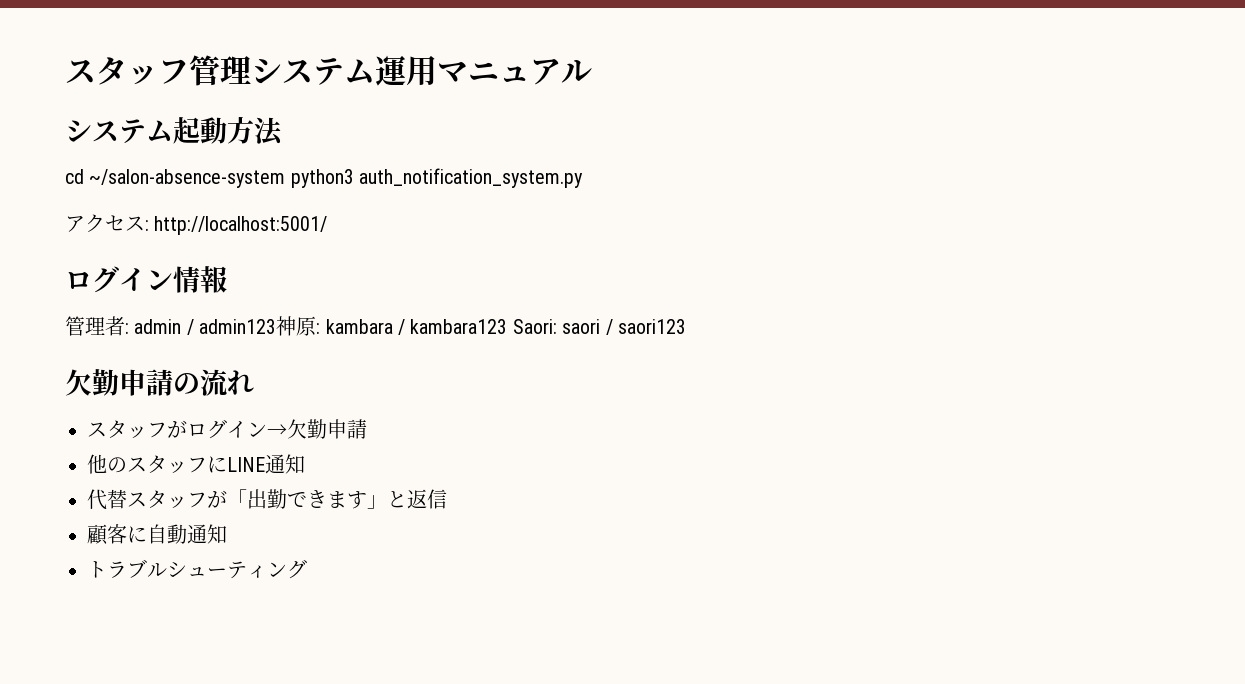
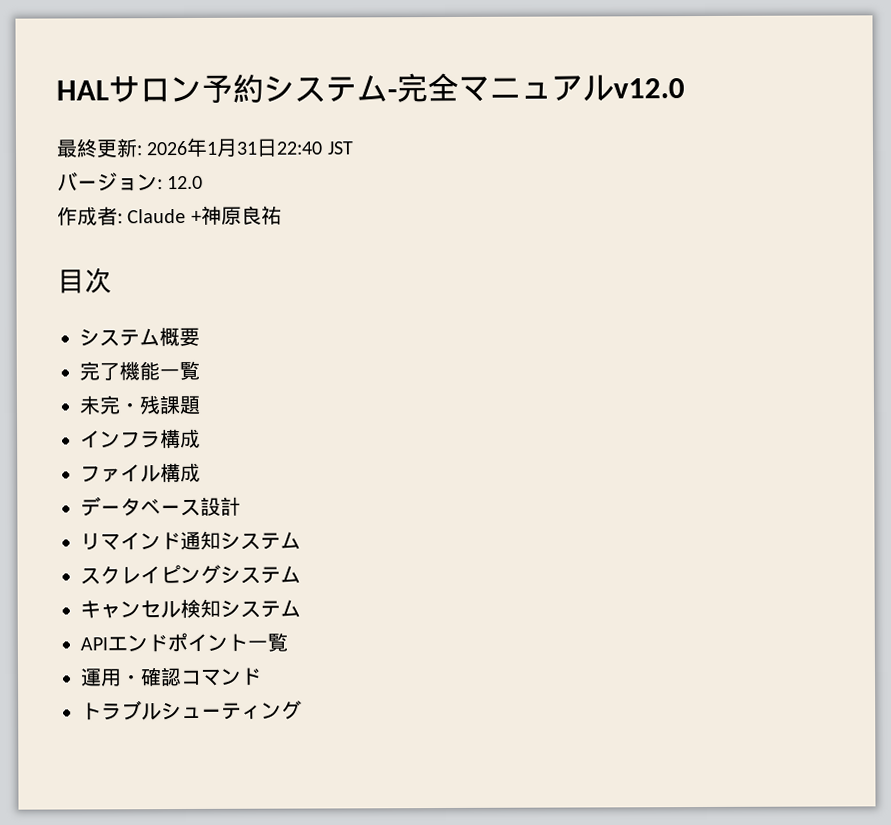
[65,55,592,86] [65,116,284,146] [65,168,584,188] [65,214,328,235] [65,266,227,293] [65,316,686,336] [65,369,254,396] [87,419,367,439] [87,454,305,474] [87,489,447,510] [87,524,227,545] スタッフ管理システム運用マニュアル // システム起動方法 // cd ~/salon-absence-system python3 auth_notification_system.py // アクセス: http://localhost:5001/ // ログイン情報 // 管理者: admin / admin123神原: kambara / kambara123 Saori: saori / saori123 // 欠勤申請の流れ // スタッフがログイン→欠勤申請 // 他のスタッフにLINE通知 // 代替スタッフが「出勤できます」と返信 // 顧客に自動通知 -> [56,72,685,103] [56,137,354,158] [57,171,204,192] [57,205,282,226] [57,267,112,294] [79,327,200,347] [79,360,200,381] [79,395,201,416] [80,428,201,449] [80,462,201,483] [80,496,241,517] [80,530,301,551] [80,564,301,585] [80,598,301,619] [80,632,288,653] [80,667,262,687] HALサロン予約システム-完全マニュアルv12.0 // 最終更新: 2026年1月31日22:40 JST // バージョン: 12.0 // 作成者: Claude +神原良祐 // 目次 // システム概要 // 完了機能一覧 // 未完・残課題 // インフラ構成 // ファイル構成 // データベース設計 // リマインド通知システム // スクレイピングシステム // キャンセル検知システム // APIエンドポイント一覧 // 運用・確認コマンド

